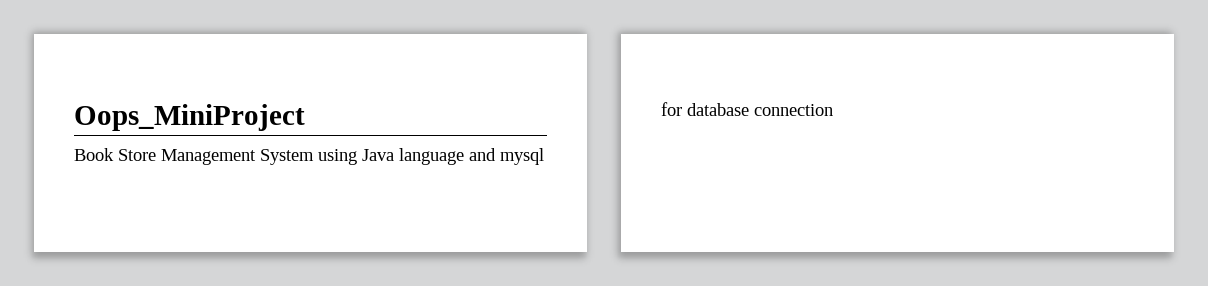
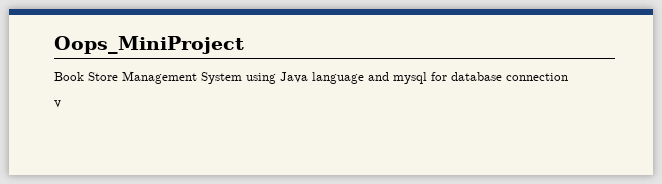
(833, 110) none -> [54,100,61,108] // v

